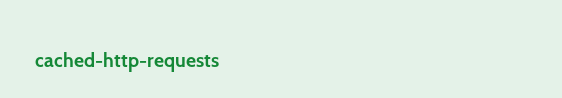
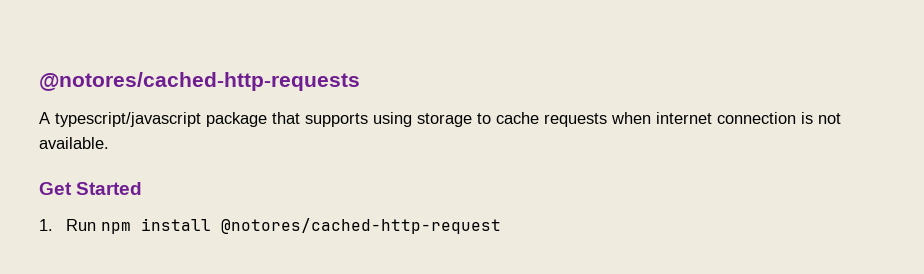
[35,52,219,72] cached-http-requests -> [39,72,360,91] [39,112,841,127] [39,137,109,149] [39,182,143,195] [39,218,502,234] @notores/cached-http-requests // A typescript/javascript package that supports using storage to cache requests when internet connection is not available. // Get Started // 1. Run npm install @notores/cached-http-request

